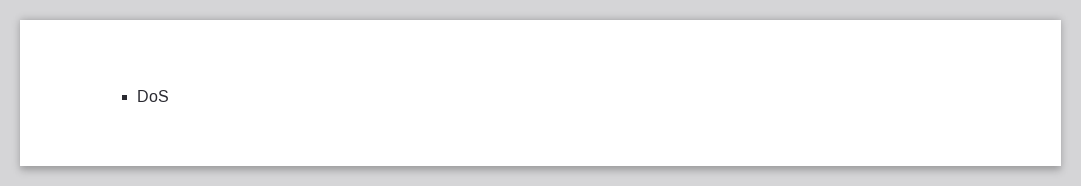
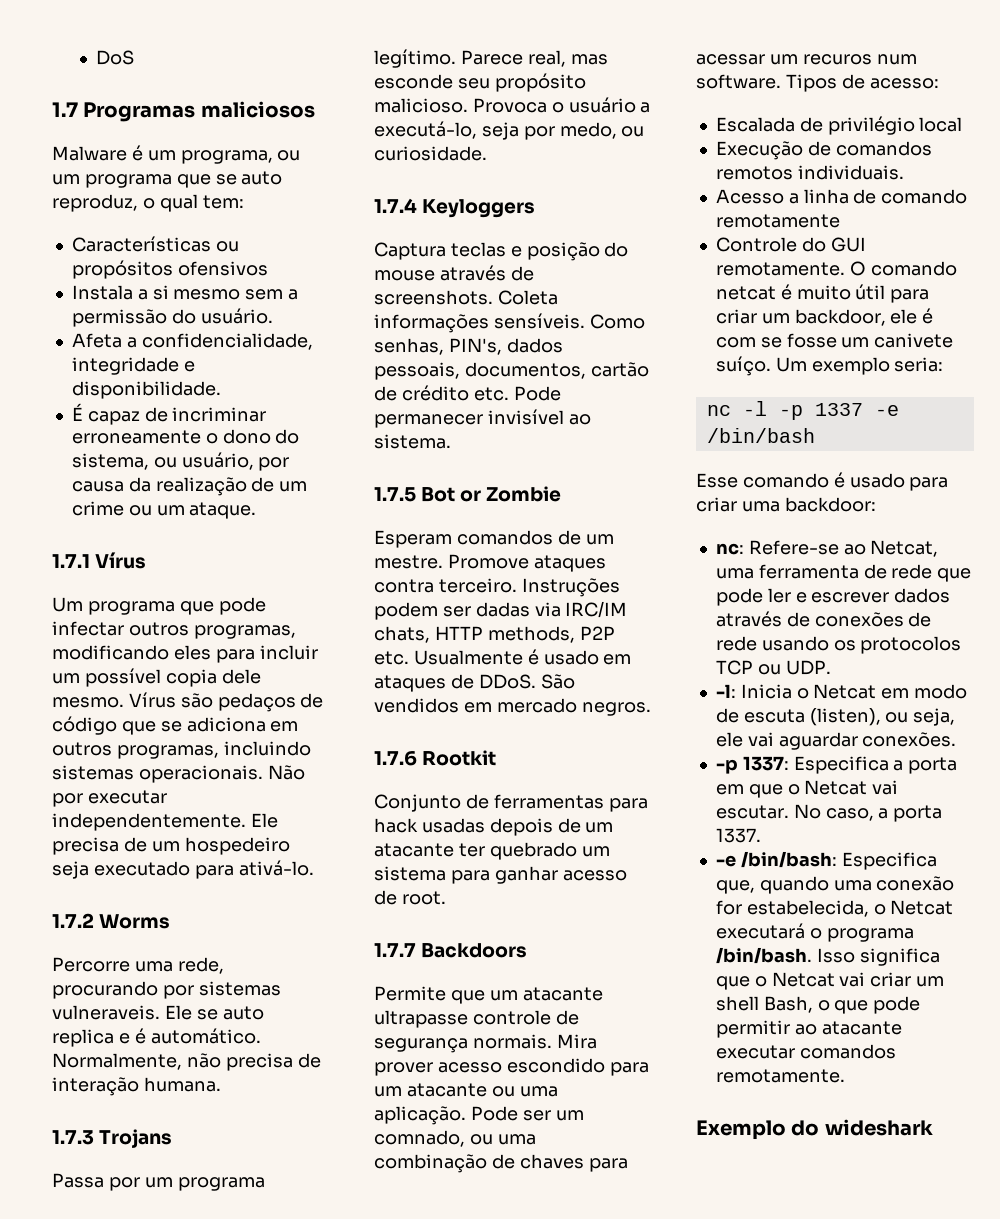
(169, 96) none -> [52,101,315,122] [52,145,301,164] [52,171,283,188] [52,194,244,212] [71,236,239,252] [71,260,268,279] [71,285,299,300] [71,308,273,327] [71,333,313,350] [71,357,195,375] [71,381,221,399] [71,403,267,425] [71,429,300,444] [71,452,290,471] [71,477,308,496] [71,501,257,519] [52,552,147,569] [52,597,266,615] [52,621,296,639] [52,645,318,663] [52,668,261,687] [52,692,324,712] [52,716,299,735] [52,741,311,759] [52,765,305,783] [52,790,167,807] [52,813,278,831] [52,837,290,855] [52,860,314,879] [52,913,171,929] [52,957,224,974] [52,981,281,999] [52,1005,264,1020] [52,1028,261,1047] [52,1053,321,1071] [52,1077,221,1096] [52,1129,173,1148] [52,1173,265,1191] [374,49,608,68] [374,73,586,92] [374,97,651,113] [374,121,645,140] [374,146,487,161] [374,198,536,218] [374,242,629,261] [374,265,534,281] [374,290,558,305] [374,313,645,333] [374,338,563,355] [374,362,649,380] [374,385,561,401] [374,409,591,428] [374,434,451,449] [374,486,562,502] [374,530,614,548] [374,554,606,572] [374,578,620,597] [374,601,628,620] [374,626,615,643] [374,649,632,665] [374,674,575,692] [374,698,651,716] [374,750,497,766] [374,794,648,812] [374,818,614,836] [374,842,610,860] [374,866,627,884] [374,890,446,905] [374,943,528,958] [374,986,603,1004] [374,1010,579,1028] [374,1034,597,1053] [374,1058,649,1076] [374,1083,558,1097] [374,1106,584,1125] [374,1130,536,1147] [374,1154,628,1173] [696,54,917,65] [696,74,939,92] [715,116,963,135] [715,141,932,160] [715,165,904,180] [715,189,968,204] [715,214,840,228] [715,237,866,252] [715,261,957,276] [715,284,930,303] [715,308,934,326] [715,333,954,348] [715,356,944,376] [706,401,899,420] [706,428,815,443] [696,472,949,491] [696,497,876,512] [715,540,939,557] [715,564,972,582] [715,588,951,606] [715,611,932,627] [715,636,962,654] [715,660,831,675] [715,684,968,699] [715,708,956,726] [715,732,957,750] [715,756,958,774] [715,780,899,798] [715,804,943,822] [715,828,761,843] [715,851,937,870] [715,876,955,894] [715,900,954,917] [715,923,914,942] [715,947,940,966] [715,972,945,990] [715,996,921,1014] [715,1020,902,1038] [715,1044,896,1059] [715,1069,845,1083] [696,1119,933,1140] // 1.7 Programas maliciosos // Malware é um programa, ou um programa que se auto reproduz, o qual tem: // Características ou propósitos ofensivos // Instala a si mesmo sem a permissão do usuário. // Afeta a confidencialidade, integridade e disponibilidade. // É capaz de incriminar erroneamente o dono do sistema, ou usuário, por causa da realização de um crime ou um ataque. // 1.7.1 Vírus // Um programa que pode infectar outros programas, modificando eles para incluir um possível copia dele mesmo. Vírus são pedaços de código que se adiciona em outros programas, incluindo sistemas operacionais. Não por executar independentemente. Ele precisa de um hospedeiro seja executado para ativá-lo. // 1.7.2 Worms // Percorre uma rede, procurando por sistemas vulneraveis. Ele se auto replica e é automático. Normalmente, não precisa de interação humana. // 1.7.3 Trojans // Passa por um programa legítimo. Parece real, mas esconde seu propósito malicioso. Provoca o usuário a executá-lo, seja por medo, ou curiosidade. // 1.7.4 Keyloggers // Captura teclas e posição do mouse através de screenshots. Coleta informações sensíveis. Como senhas, PIN's, dados pessoais, documentos, cartão de crédito etc. Pode permanecer invisível ao sistema. // 1.7.5 Bot or Zombie // Esperam comandos de um mestre. Promove ataques contra terceiro. Instruções podem ser dadas via IRC/IM chats, HTTP methods, P2P etc. Usualmente é usado em ataques de DDoS. São vendidos em mercado negros. // 1.7.6 Rootkit // Conjunto de ferramentas para hack usadas depois de um atacante ter quebrado um sistema para ganhar acesso de root. // 1.7.7 Backdoors // Permite que um atacante ultrapasse controle de segurança normais. Mira prover acesso escondido para um atacante ou uma aplicação. Pode ser um comnado, ou uma combinação de chaves para acessar um recuros num software. Tipos de acesso: // Escalada de privilégio local // Execução de comandos remotos individuais. // Acesso a linha de comando remotamente // Controle do GUI remotamente. O comando netcat é muito útil para criar um backdoor, ele é com se fosse um canivete suíço. Um exemplo seria: // nc -l -p 1337 -e /bin/bash // Esse comando é usado para criar uma backdoor: // nc: Refere-se ao Netcat, uma ferramenta de rede que pode ler e escrever dados através de conexões de rede usando os protocolos TCP ou UDP. // -l: Inicia o Netcat em modo de escuta (listen), ou seja, ele vai aguardar conexões. // -p 1337: Especifica a porta em que o Netcat vai escutar. No caso, a porta 1337. // -e /bin/bash: Especifica que, quando uma conexão for estabelecida, o Netcat executará o programa /bin/bash. Isso significa que o Netcat vai criar um shell Bash, o que pode permitir ao atacante executar comandos remotamente. // Exemplo do wideshark

